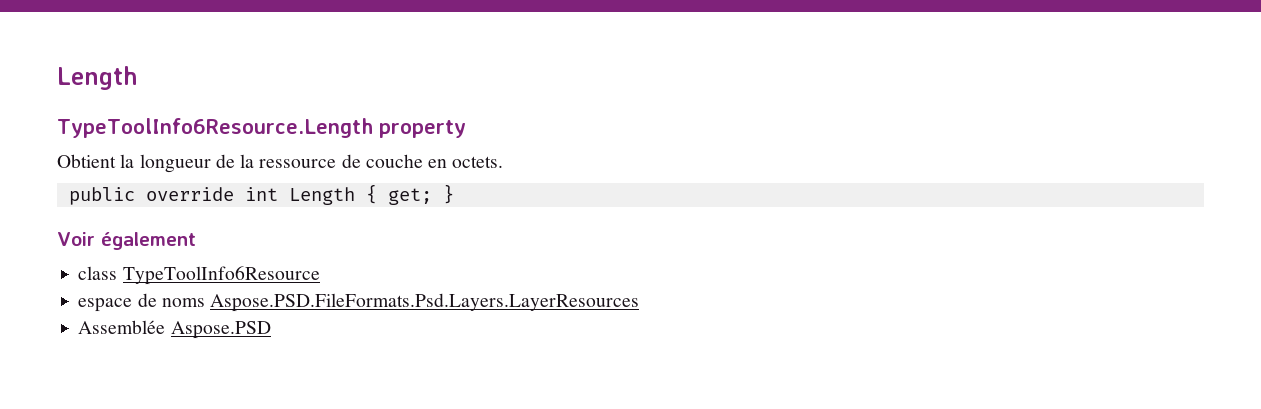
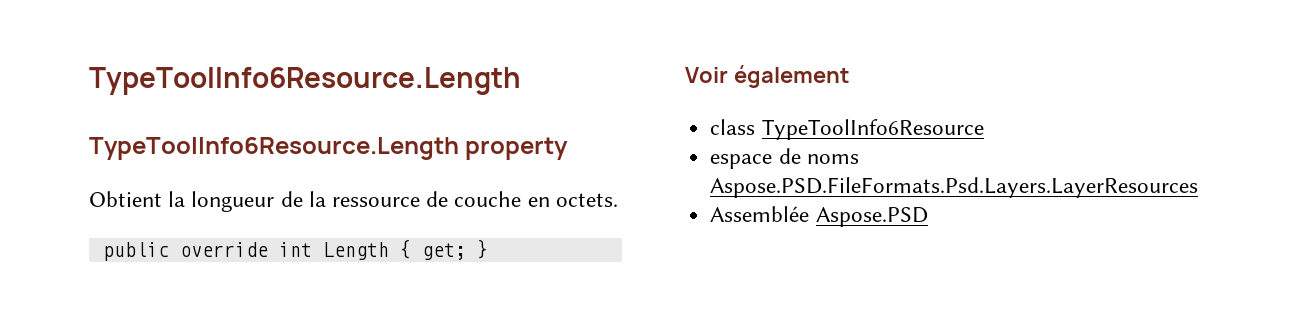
[57,66,138,90] Length -> [89,67,521,95] TypeToolInfo6Resource.Length

